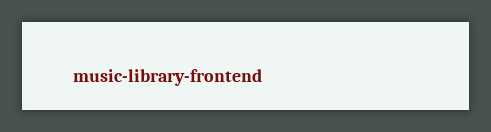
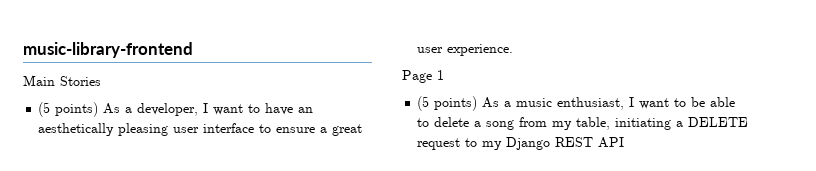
(262, 77) none -> [23,75,101,86] [38,102,314,117] [38,123,363,136] [417,44,514,56] [402,70,444,83] [417,96,736,111] [417,117,749,130] [417,137,625,150] // Main Stories // (5 points) As a developer, I want to have an aesthetically pleasing user interface to ensure a great user experience. // Page 1 // (5 points) As a music enthusiast, I want to be able to delete a song from my table, initiating a DELETE request to my Django REST API

